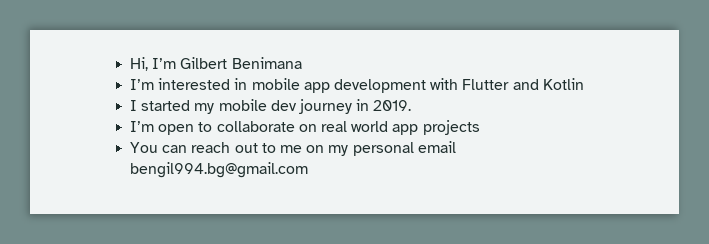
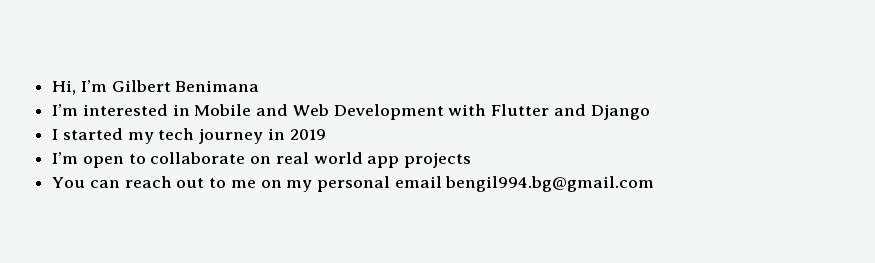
[251,78,426,93] mobile app development -> [194,104,444,120] Mobile and Web Development
[542,78,584,90] Kotlin -> [590,104,650,120] Django
[218,99,297,111] mobile dev -> [158,128,195,140] tech
[373,100,412,111] 2019. -> [289,129,326,140] 2019

